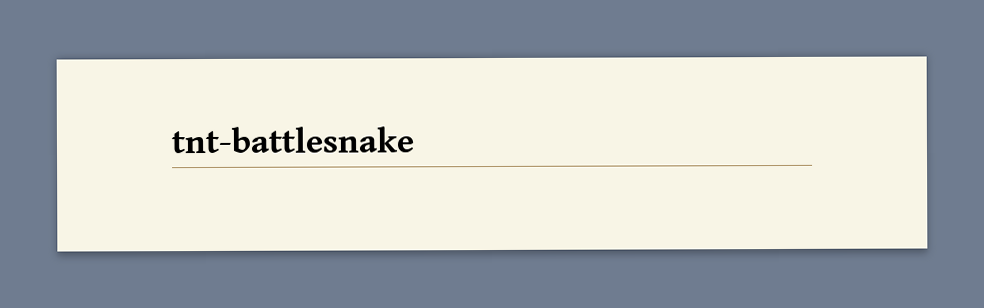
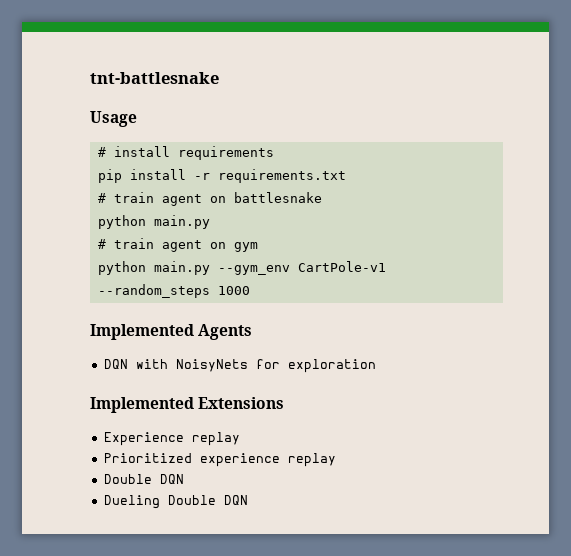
(414, 140) none -> [90,111,137,127] [97,146,274,160] [97,169,346,183] [97,192,322,206] [97,215,210,229] [97,238,258,252] [97,261,386,275] [97,284,250,298] [90,324,253,340] [103,359,376,373] [90,397,285,413] [103,432,240,446] [103,453,336,467] [103,474,184,484] [103,495,248,509] // Usage // # install requirements // pip install -r requirements.txt // # train agent on battlesnake // python main.py // # train agent on gym // python main.py --gym_env CartPole-v1 --random_steps 1000 // Implemented Agents // DQN with NoisyNets for exploration // Implemented Extensions // Experience replay // Prioritized experience replay // Double DQN // Dueling Double DQN

